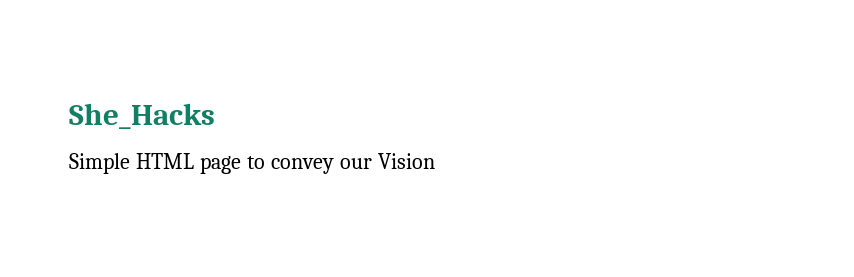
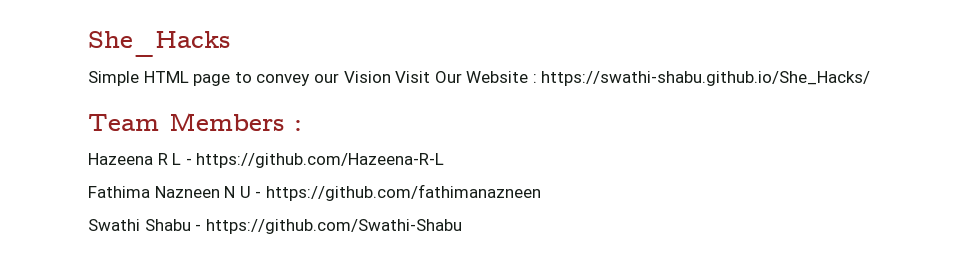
(435, 161) none -> [395,71,871,86] [88,113,302,131] [88,153,445,168] [88,184,541,201] [88,219,462,234] Visit Our Website : https://swathi-shabu.github.io/She_Hacks/ // Team Members : // Hazeena R L - https://github.com/Hazeena-R-L // Fathima Nazneen N U - https://github.com/fathimanazneen // Swathi Shabu - https://github.com/Swathi-Shabu

